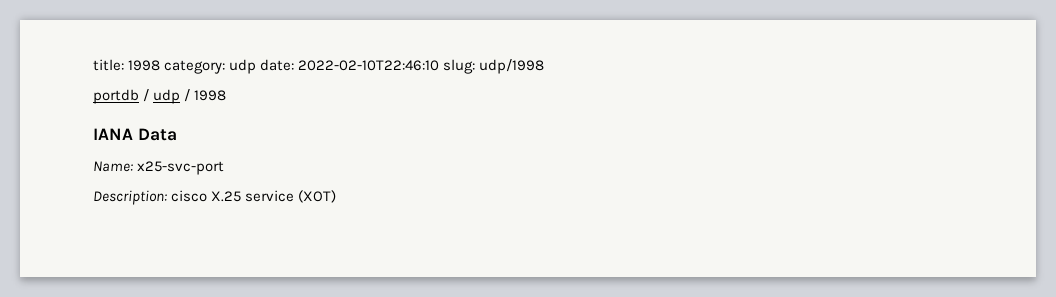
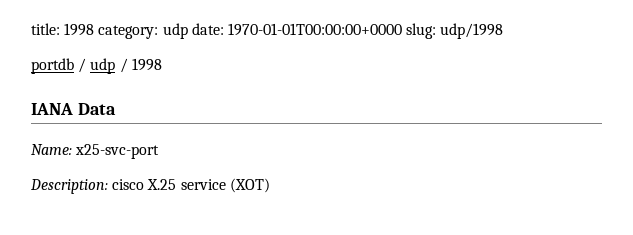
[298,60,440,71] 2022-02-10T22:46:10 -> [227,23,402,36] 1970-01-01T00:00:00+0000

